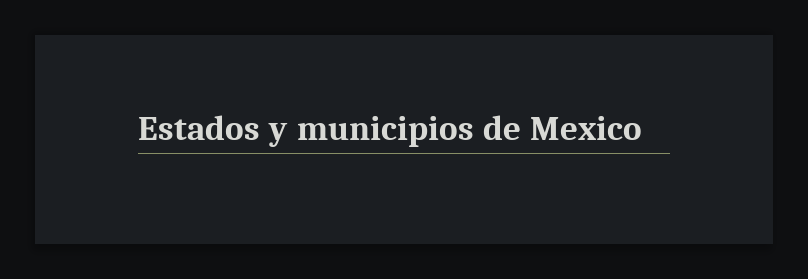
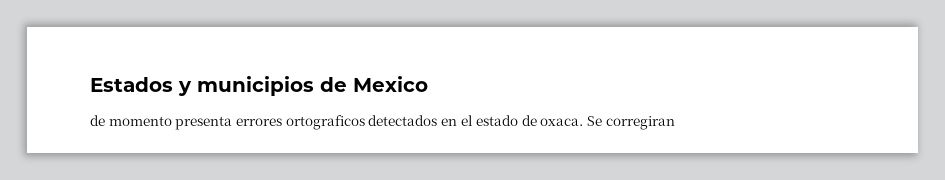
(643, 128) none -> [90,115,675,130] // de momento presenta errores ortograficos detectados en el estado de oxaca. Se corregiran

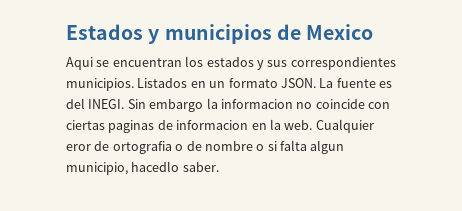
[90,115,675,130] de momento presenta errores ortograficos detectados en el estado de oxaca. Se corregiran -> [66,56,396,70] [66,78,392,91] [66,98,390,112] [66,119,374,133] [66,140,345,154] [66,161,219,175] Aqui se encuentran los estados y sus correspondientes municipios. Listados en un formato JSON. La fuente es del INEGI. Sin embargo la informacion no coincide con ciertas paginas de informacion en la web. Cualquier eror de ortografia o de nombre o si falta algun municipio, hacedlo saber.

